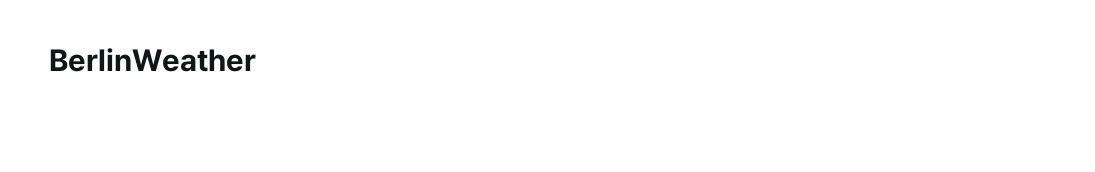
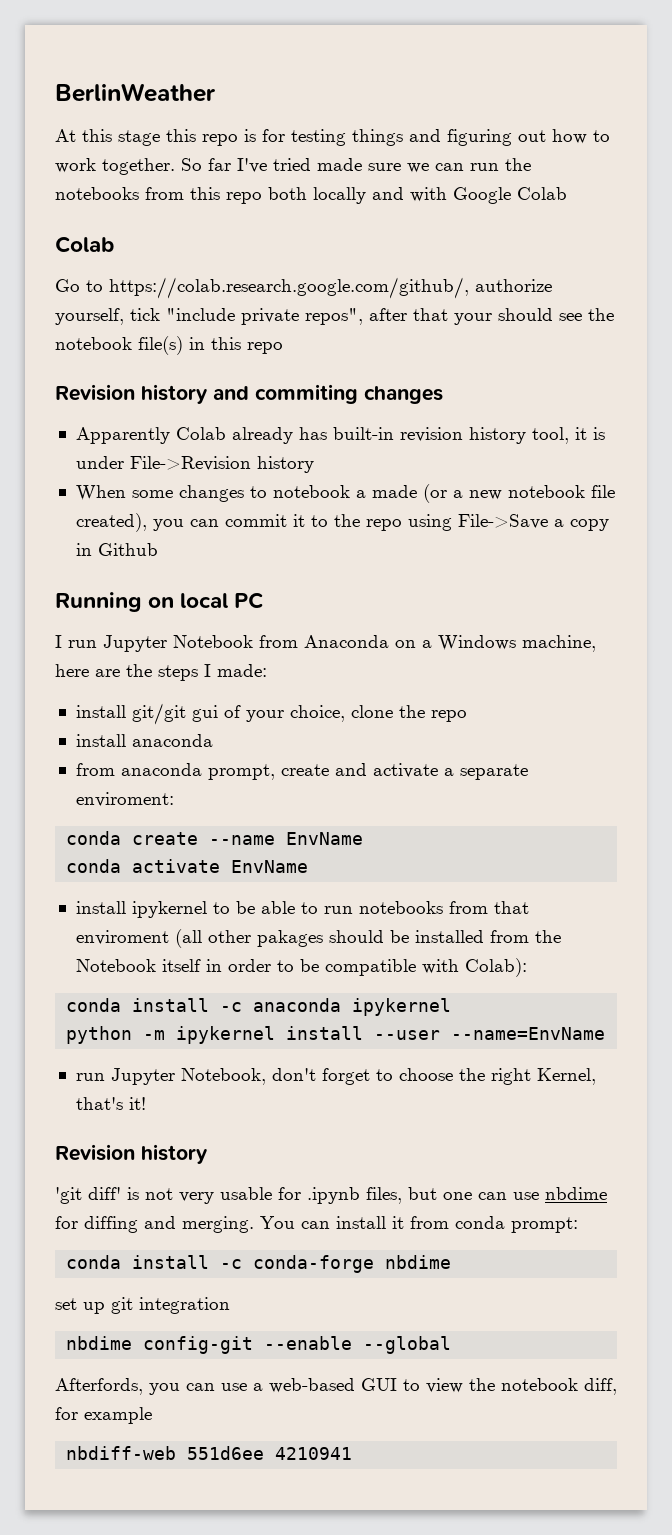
(256, 60) none -> [55,129,610,146] [55,158,531,175] [55,187,567,204] [55,236,114,253] [55,277,552,299] [55,308,614,325] [55,336,283,355] [55,384,443,404] [75,427,605,444] [75,456,314,473] [75,484,615,503] [75,513,609,532] [75,543,158,556] [55,592,265,612] [55,635,596,652] [55,664,267,681] [75,703,467,725] [75,734,213,747] [75,763,528,780] [75,792,174,807] [66,831,364,845] [66,859,309,873] [75,901,529,918] [75,929,561,948] [75,958,527,977] [66,998,452,1016] [66,1026,606,1044] [75,1068,596,1085] [75,1097,146,1110] [55,1144,208,1164] [55,1187,607,1204] [55,1216,578,1233] [66,1255,452,1273] [55,1297,230,1314] [66,1336,452,1354] [55,1378,617,1395] [55,1407,152,1424] [66,1446,353,1460] // At this stage this repo is for testing things and figuring out how to work together. So far I've tried made sure we can run the notebooks from this repo both locally and with Google Colab // Colab // Go to https://colab.research.google.com/github/, authorize yourself, tick "include private repos", after that your should see the notebook file(s) in this repo // Revision history and commiting changes // Apparently Colab already has built-in revision history tool, it is under File->Revision history // When some changes to notebook a made (or a new notebook file created), you can commit it to the repo using File->Save a copy in Github // Running on local PC // I run Jupyter Notebook from Anaconda on a Windows machine, here are the steps I made: // install git/git gui of your choice, clone the repo // install anaconda // from anaconda prompt, create and activate a separate enviroment: // conda create --name EnvName // conda activate EnvName // install ipykernel to be able to run notebooks from that enviroment (all other pakages should be installed from the Notebook itself in order to be compatible with Colab): // conda install -c anaconda ipykernel // python -m ipykernel install --user --name=EnvName // run Jupyter Notebook, don't forget to choose the right Kernel, that's it! // Revision history // 'git diff' is not very usable for .ipynb files, but one can use nbdime for diffing and merging. You can install it from conda prompt: // conda install -c conda-forge nbdime // set up git integration // nbdime config-git --enable --global // Afterfords, you can use a web-based GUI to view the notebook diff, for example // nbdiff-web 551d6ee 4210941

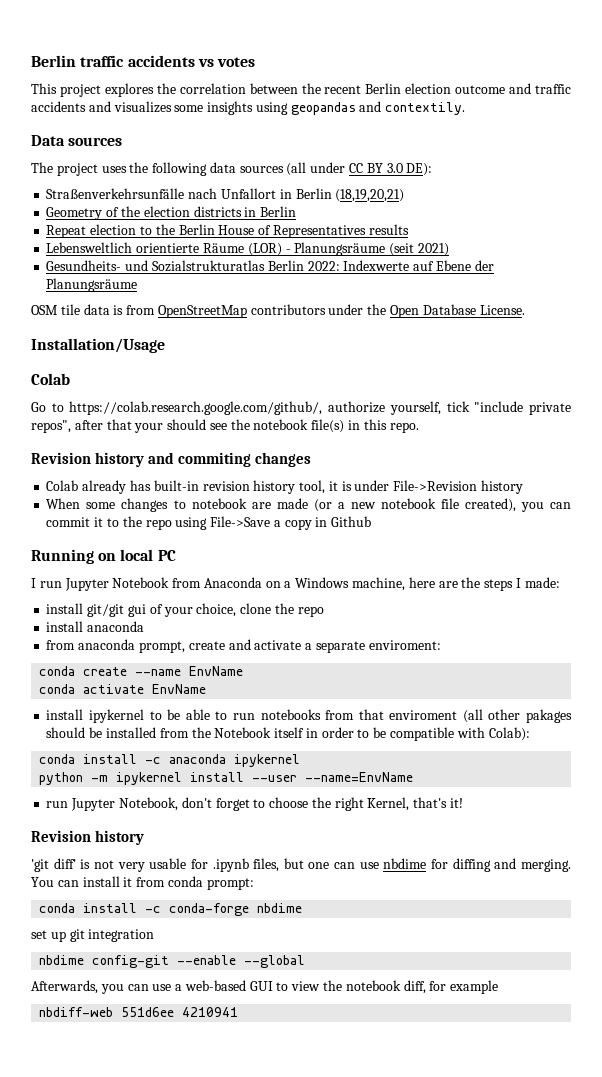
[55,83,216,102] [55,129,610,146] [55,158,531,175] [55,187,567,204] BerlinWeather // At this stage this repo is for testing things and figuring out how to work together. So far I've tried made sure we can run the notebooks from this repo both locally and with Google Colab -> [31,55,256,67] [31,83,572,97] [31,101,466,115] [31,135,123,146] [31,162,433,176] [46,188,405,202] [46,206,297,220] [46,224,409,238] [46,242,449,256] [46,260,494,272] [46,278,138,292] [31,304,525,318] [31,338,165,353] Berlin traffic accidents vs votes // This project explores the correlation between the recent Berlin election outcome and traffic accidents and visualizes some insights using geopandas and contextily. // Data sources // The project uses the following data sources (all under CC BY 3.0 DE): // Straßenverkehrsunfälle nach Unfallort in Berlin (18,19,20,21) // Geometry of the election districts in Berlin // Repeat election to the Berlin House of Representatives results // Lebensweltlich orientierte Räume (LOR) - Planungsräume (seit 2021) // Gesundheits- und Sozialstrukturatlas Berlin 2022: Indexwerte auf Ebene der Planungsräume // OSM tile data is from OpenStreetMap contributors under the Open Database License. // Installation/Usage
[247,342,283,354] repo -> [389,422,419,433] repo.
[75,427,170,444] Apparently -> (311, 459) none
[355,490,366,498] a -> [251,502,271,509] are
[55,1378,143,1395] Afterfords, -> [31,980,98,994] Afterwards,

